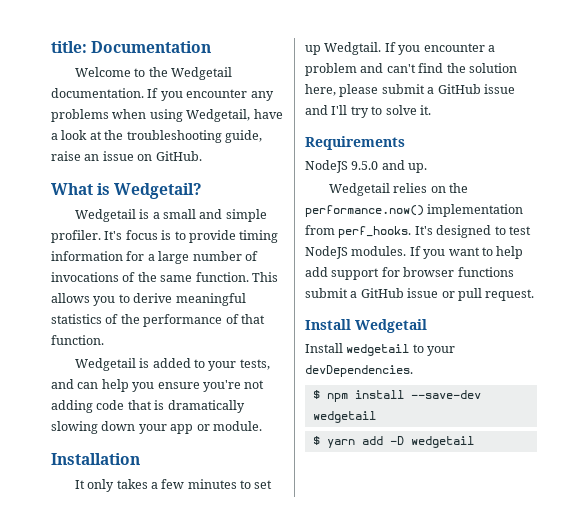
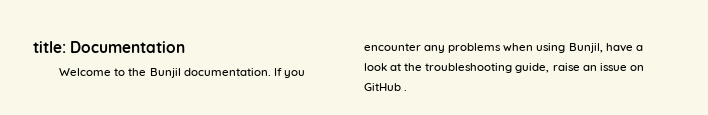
[170,67,232,80] Wedgetail -> [149,68,181,78] Bunjil
[186,109,251,122] Wedgetail, -> [568,43,603,53] Bunjil,
[155,151,202,161] [51,183,203,199] [74,209,267,222] [51,230,279,243] [51,251,258,264] [51,272,278,282] [51,293,246,306] [51,314,265,327] [51,335,104,345] [74,358,270,371] [51,379,265,392] [51,400,245,413] [51,421,262,434] [51,453,140,465] [74,479,273,492] [305,42,495,55] [305,63,517,76] [305,84,515,97] [305,105,431,118] [305,136,405,150] [305,160,428,173] [328,183,468,196] [305,204,524,217] [305,225,531,238] [305,246,524,259] [305,267,514,280] [305,288,535,301] [305,319,427,333] [305,343,456,356] [305,365,413,377] [312,390,481,402] [312,411,376,423] [312,436,474,448] GitHub. // What is Wedgetail? // Wedgetail is a small and simple profiler. It's focus is to provide timing information for a large number of invocations of the same function. This allows you to derive meaningful statistics of the performance of that function. // Wedgetail is added to your tests, and can help you ensure you're not adding code that is dramatically slowing down your app or module. // Installation // It only takes a few minutes to set up Wedgtail. If you encounter a problem and can't find the solution here, please submit a GitHub issue and I'll try to solve it. // Requirements // NodeJS 9.5.0 and up. // Wedgetail relies on the performance.now() implementation from perf_hooks. It's designed to test NodeJS modules. If you want to help add support for browser functions submit a GitHub issue or pull request. // Install Wedgetail // Install wedgetail to your devDependencies. // $ npm install --save-dev wedgetail // $ yarn add -D wedgetail -> [364,83,408,91] GitHub .

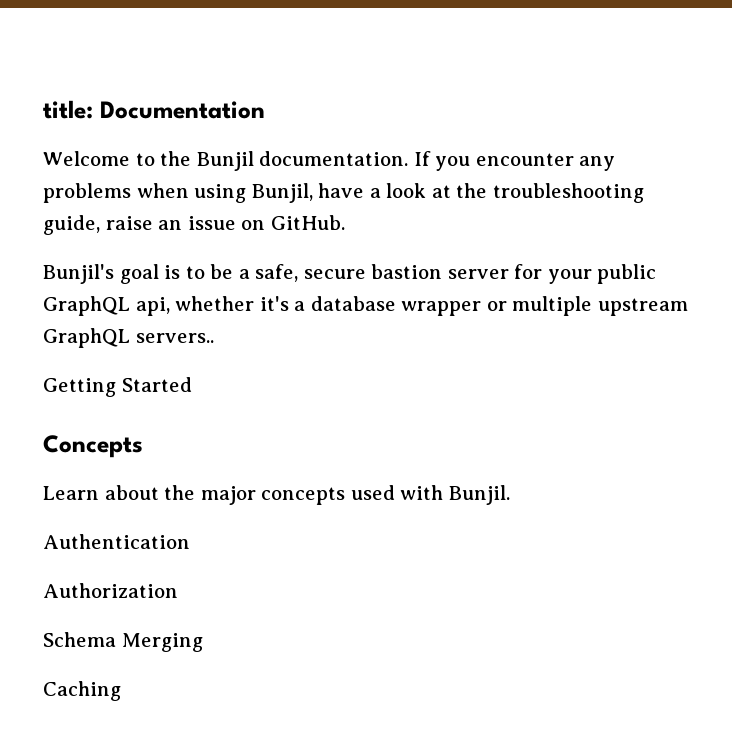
[364,83,408,91] GitHub . -> [270,215,345,230] [43,264,657,284] [43,296,688,316] [43,328,214,348] [43,377,192,397] [43,435,143,458] [43,485,510,505] [43,534,190,549] [43,583,178,598] [43,632,203,652] [43,681,121,701] GitHub. // Bunjil's goal is to be a safe, secure bastion server for your public GraphQL api, whether it's a database wrapper or multiple upstream GraphQL servers.. // Getting Started // Concepts // Learn about the major concepts used with Bunjil. // Authentication // Authorization // Schema Merging // Caching

